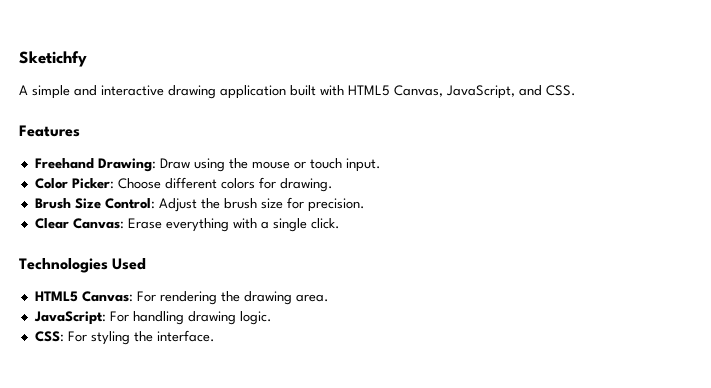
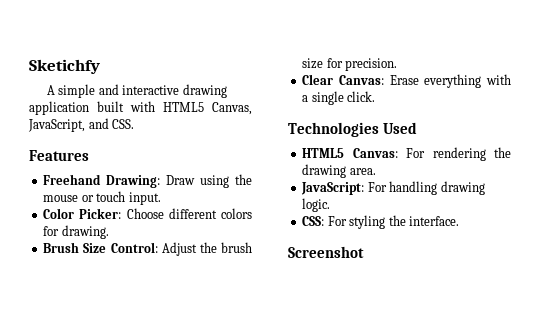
(215, 336) none -> [288,246,364,258] // Screenshot

